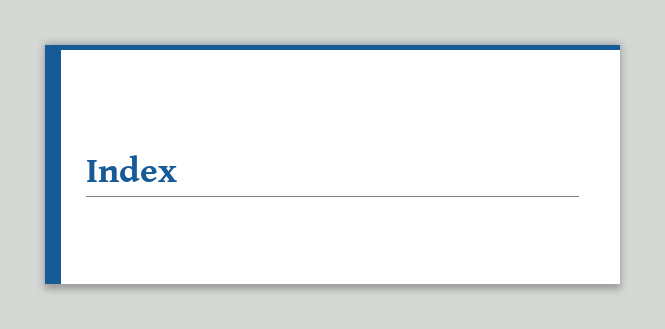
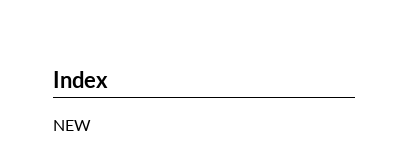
(177, 168) none -> [53,120,91,131] // NEW

